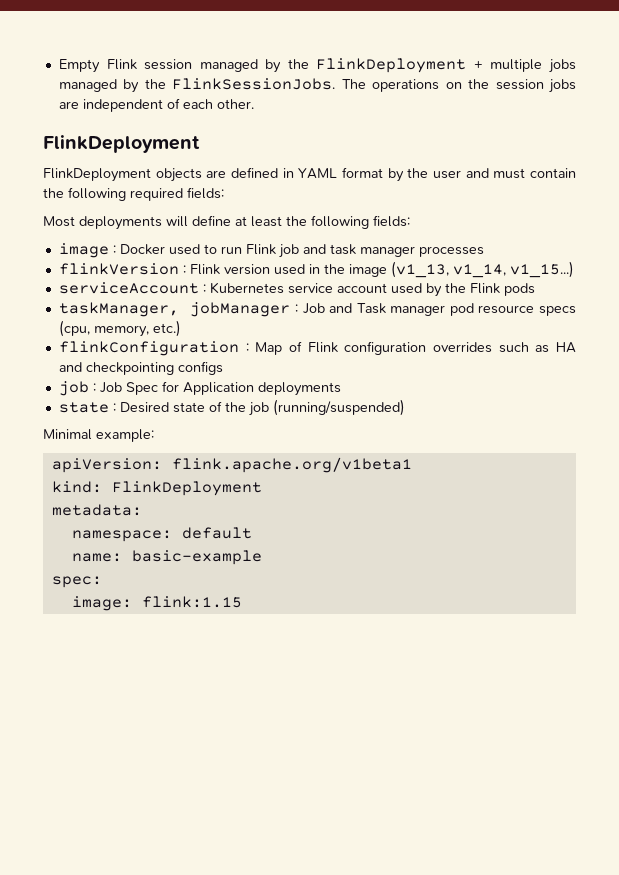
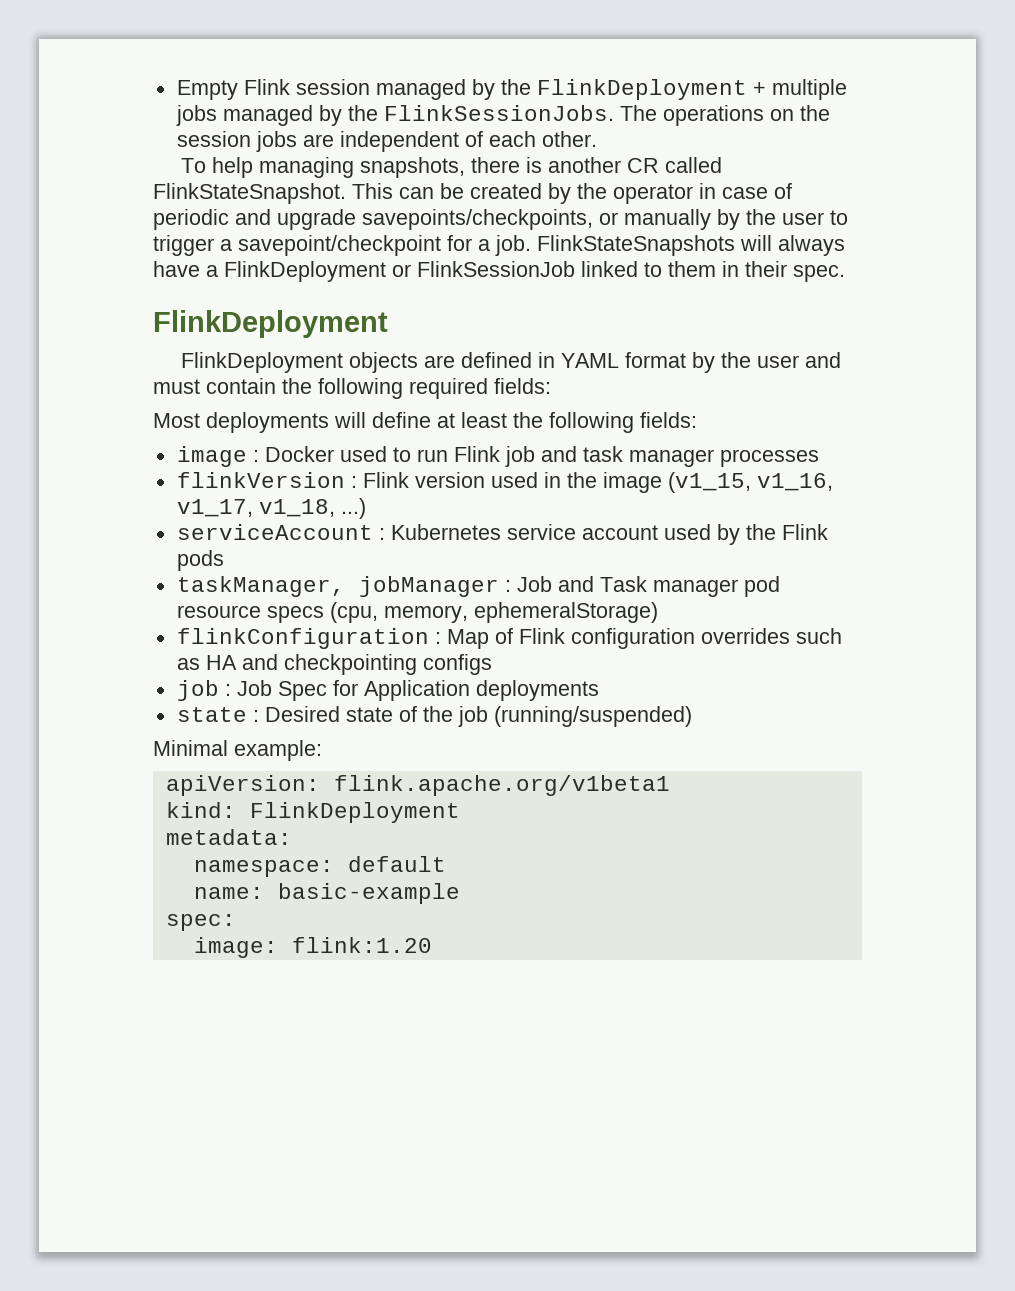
(254, 104) none -> [181,157,723,178] [153,183,792,204] [153,209,848,230] [153,235,845,256] [153,261,845,282] // To help managing snapshots, there is another CR called FlinkStateSnapshot. This can be created by the operator in case of periodic and upgrade savepoints/checkpoints, or manually by the user to trigger a savepoint/checkpoint for a job. FlinkStateSnapshots will always have a FlinkDeployment or FlinkSessionJob linked to them in their spec.
[390,261,574,278] (v1_13, v1_14, v1_15...) -> [667,472,833,493] [176,498,366,519] (v1_15, v1_16, v1_17, v1_18, ...)
[152,320,181,337] etc.) -> [473,602,658,623] ephemeralStorage)
[141,596,242,608] flink:1.15 -> [291,937,432,953] flink:1.20

